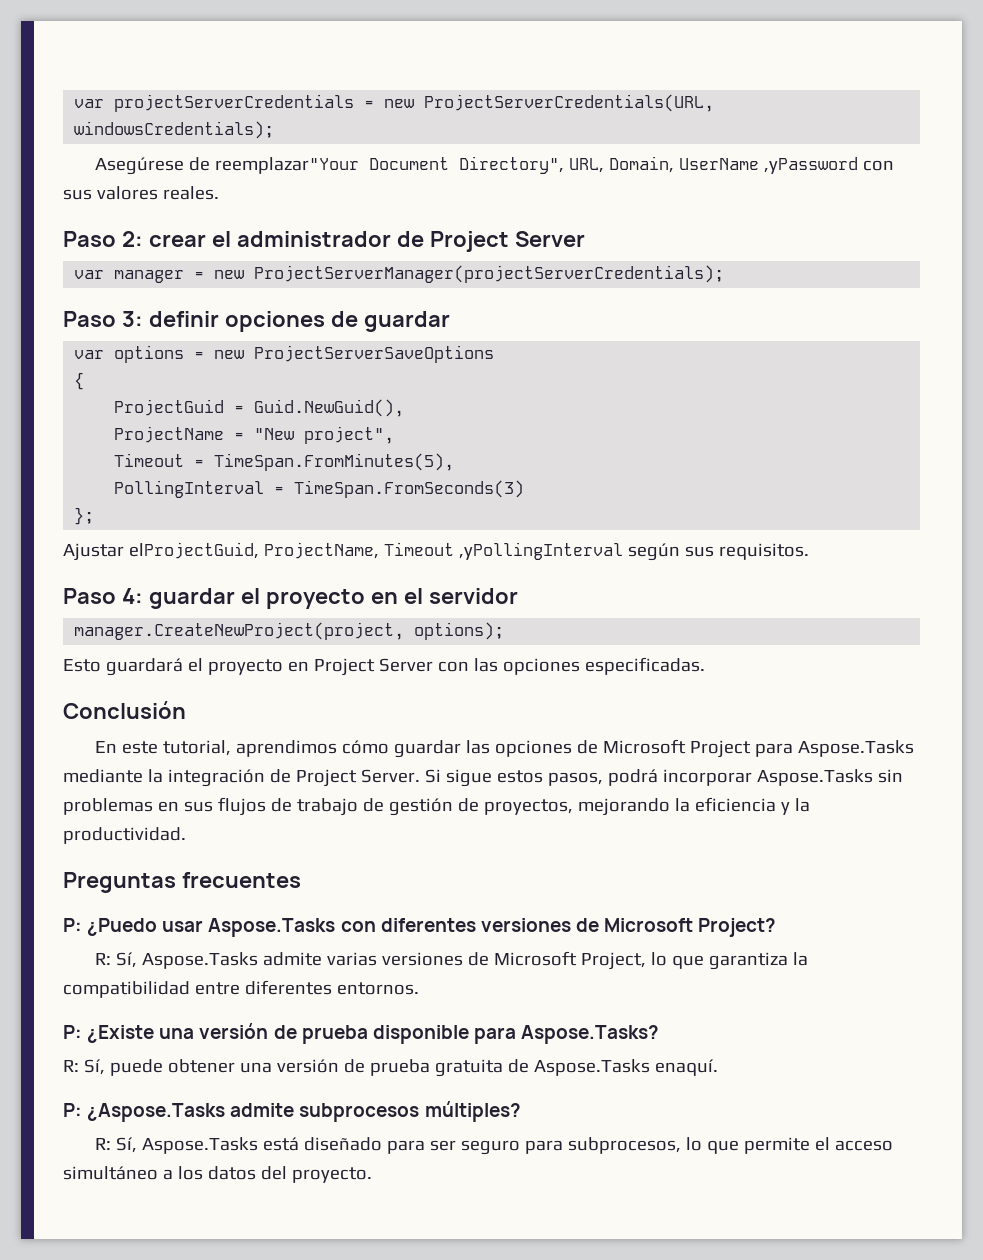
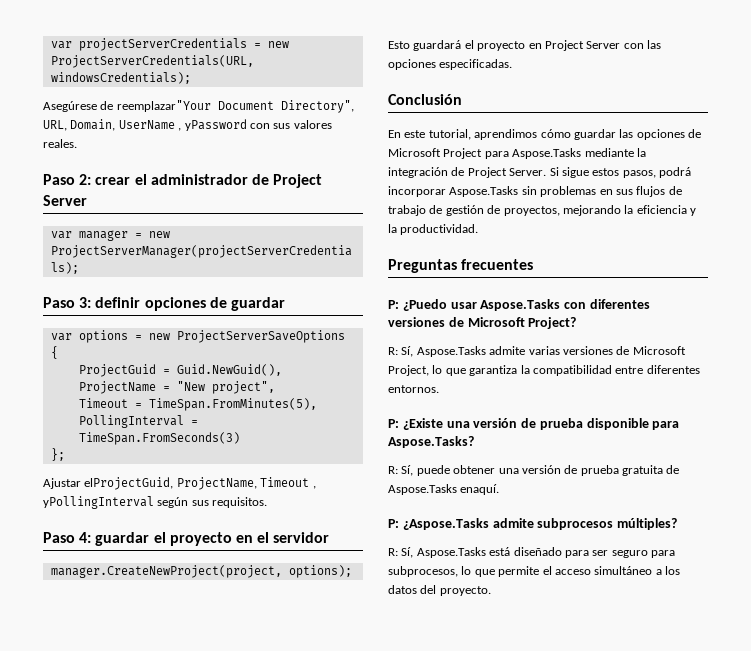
[763,157,858,174] ,yPassword -> [178,119,247,131] , yPassword
[458,542,623,560] ,yPollingInterval -> [312,486,316,489] [43,496,154,509] , yPollingInterval

